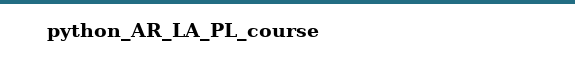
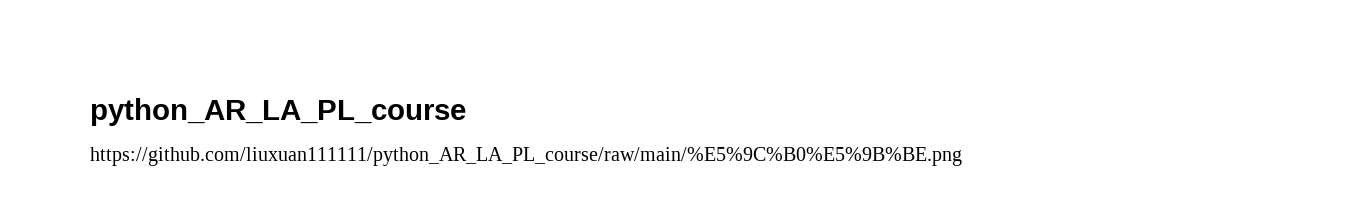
(319, 32) none -> [90,147,962,166] // https://github.com/liuxuan111111/python_AR_LA_PL_course/raw/main/%E5%9C%B0%E5%9B%BE.png

